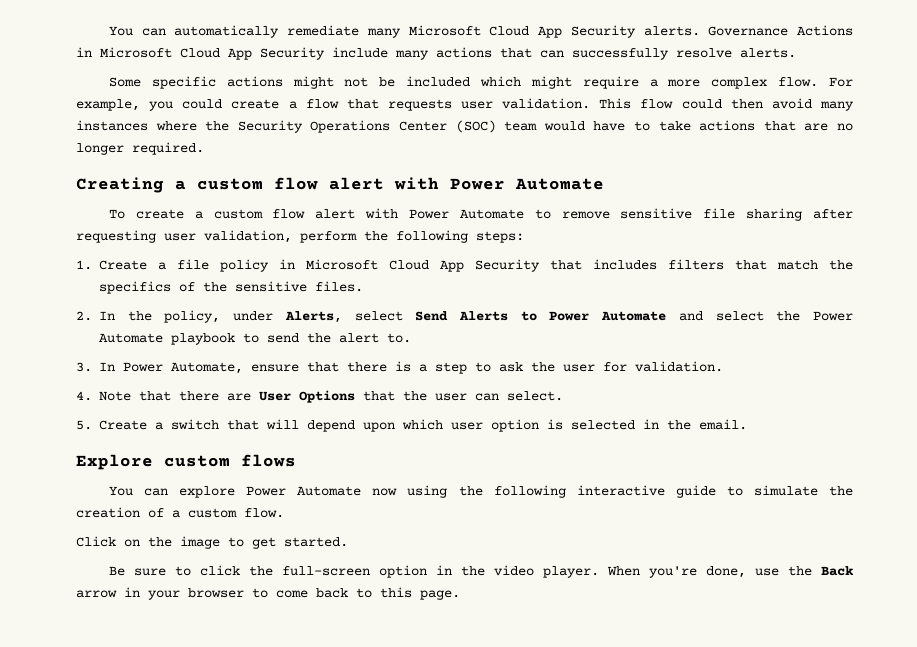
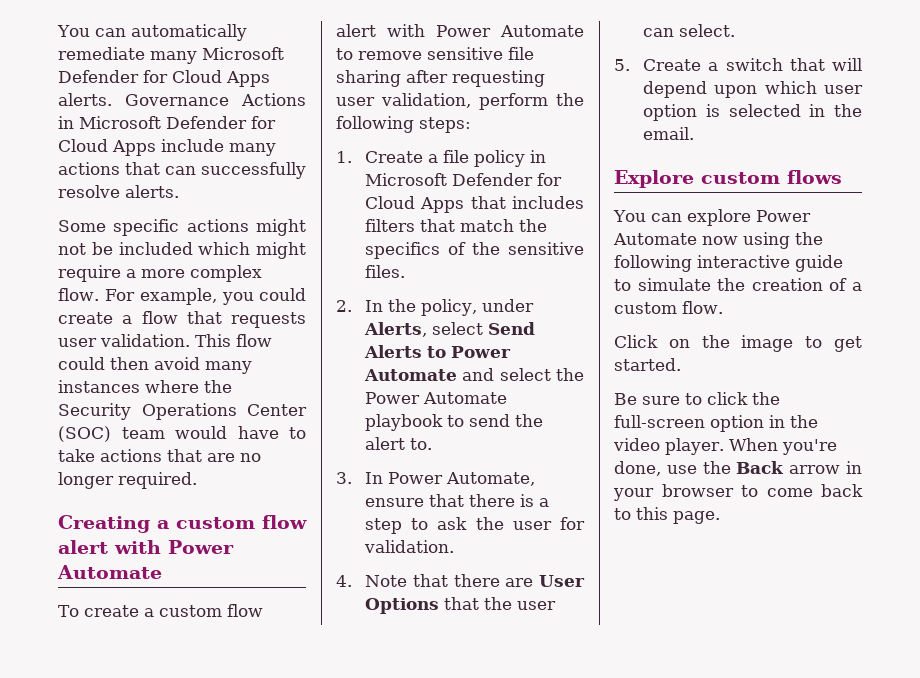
[489,25,636,38] Cloud App Security -> [58,70,270,87] Defender for Cloud Apps
[180,47,325,60] Cloud App Security -> [166,116,276,129] [58,139,156,156] Defender for Cloud Apps
[389,259,540,272] Cloud App Security -> [451,173,562,186] [364,196,465,213] Defender for Cloud Apps

